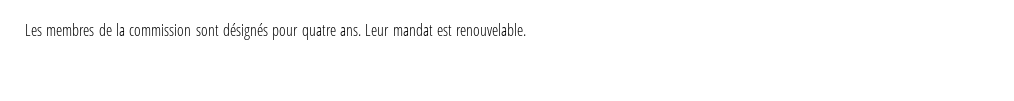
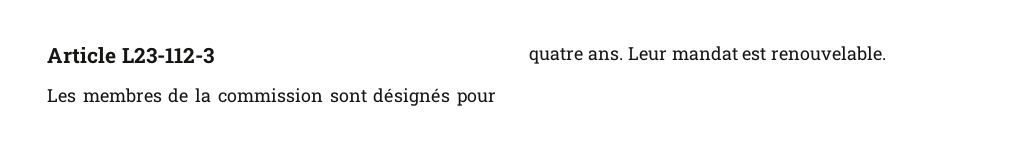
(25, 30) none -> [47,47,214,64] Article L23-112-3 //

